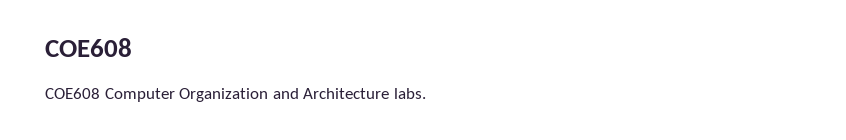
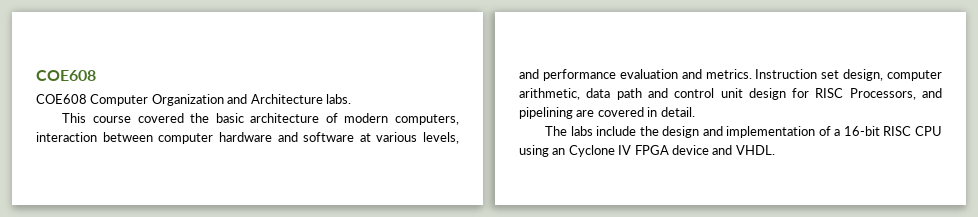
(426, 93) none -> [62,113,459,125] [36,132,459,144] [519,69,942,81] [519,88,943,100] [519,107,695,119] [545,126,942,138] [519,145,775,157] // This course covered the basic architecture of modern computers, interaction between computer hardware and software at various levels, and performance evaluation and metrics. Instruction set design, computer arithmetic, data path and control unit design for RISC Processors, and pipelining are covered in detail. // The labs include the design and implementation of a 16-bit RISC CPU using an Cyclone IV FPGA device and VHDL.

